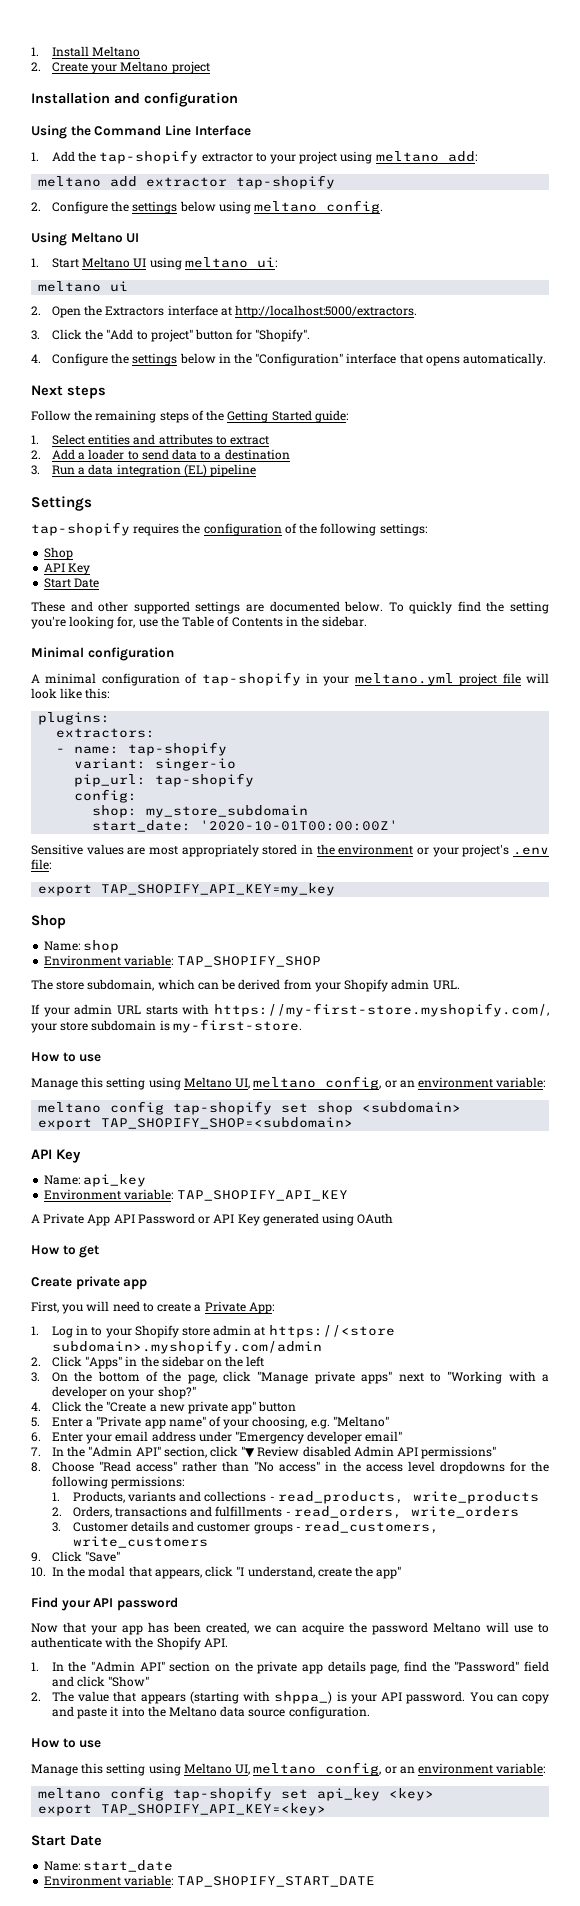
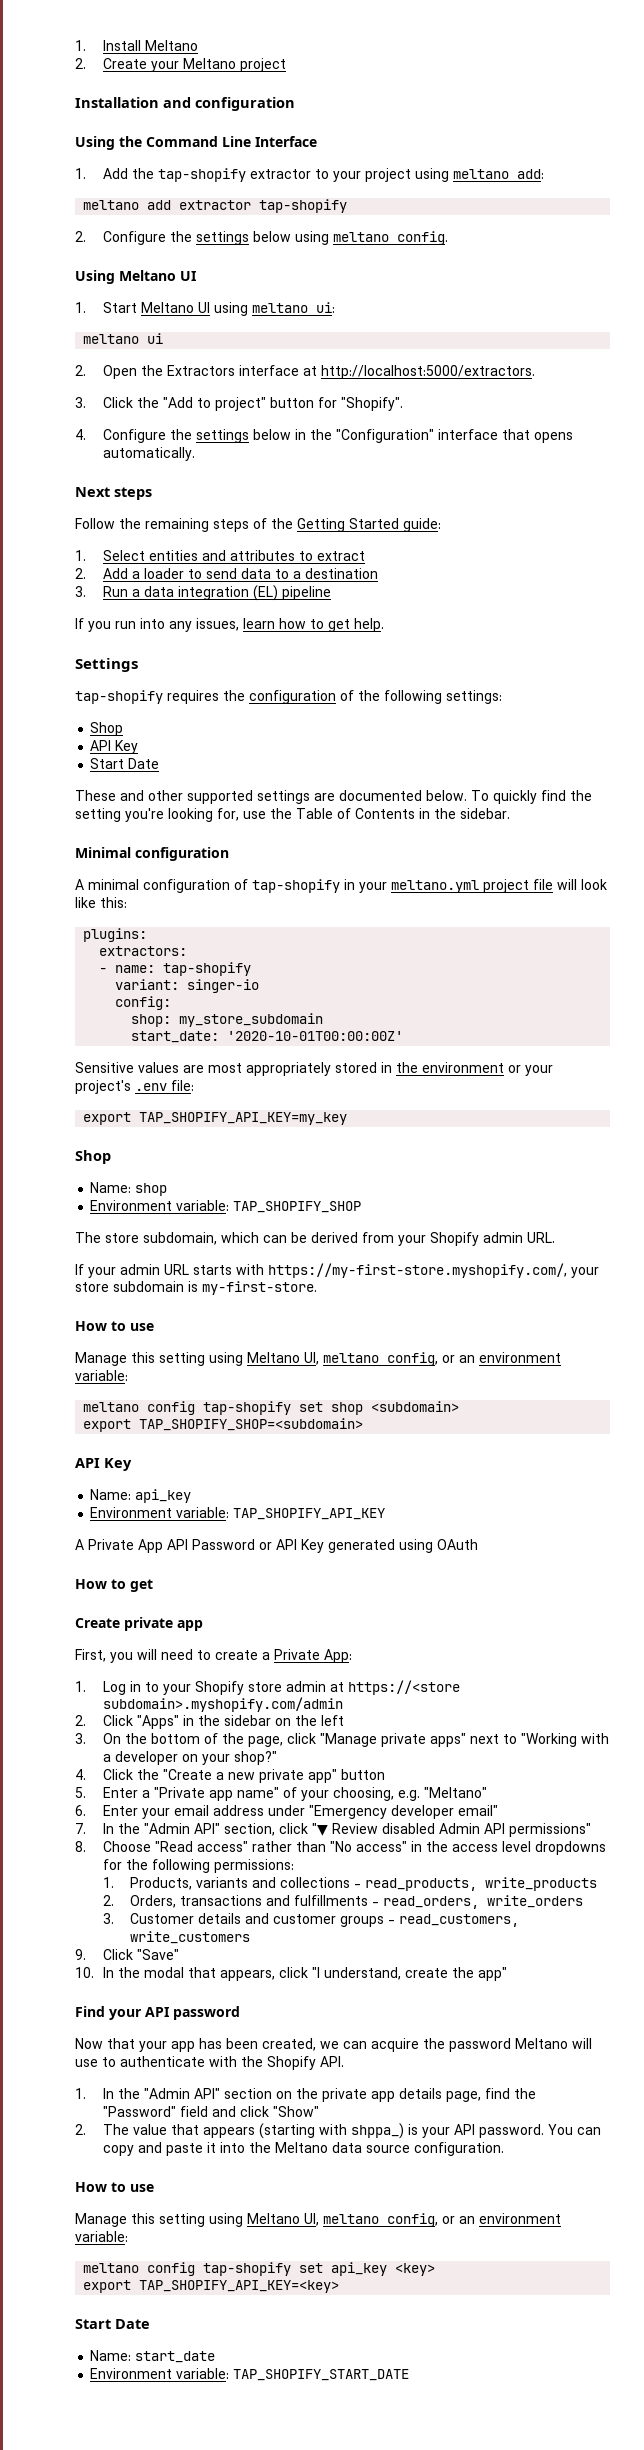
(256, 470) none -> [75,618,384,632] // If you run into any issues, learn how to get help.
[74,773,255,787] // pip_url: tap-shopify -> (260, 986) none

